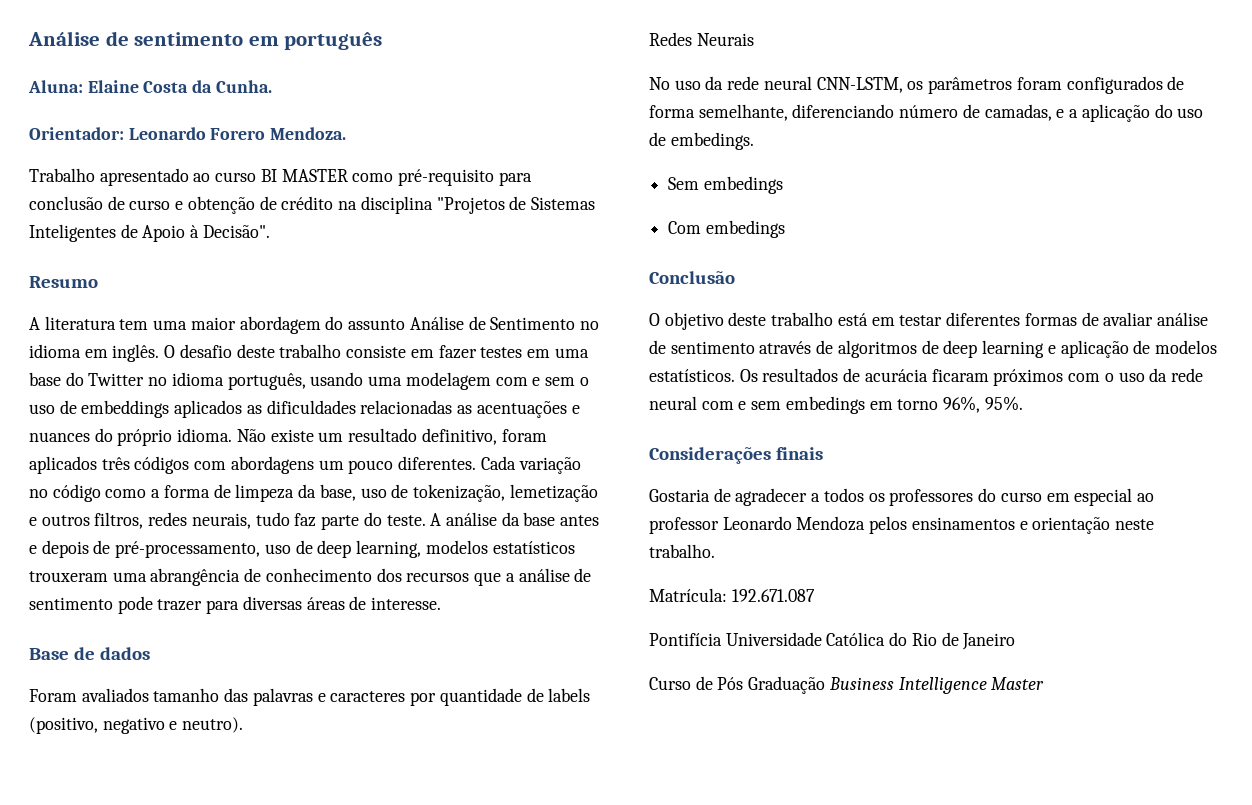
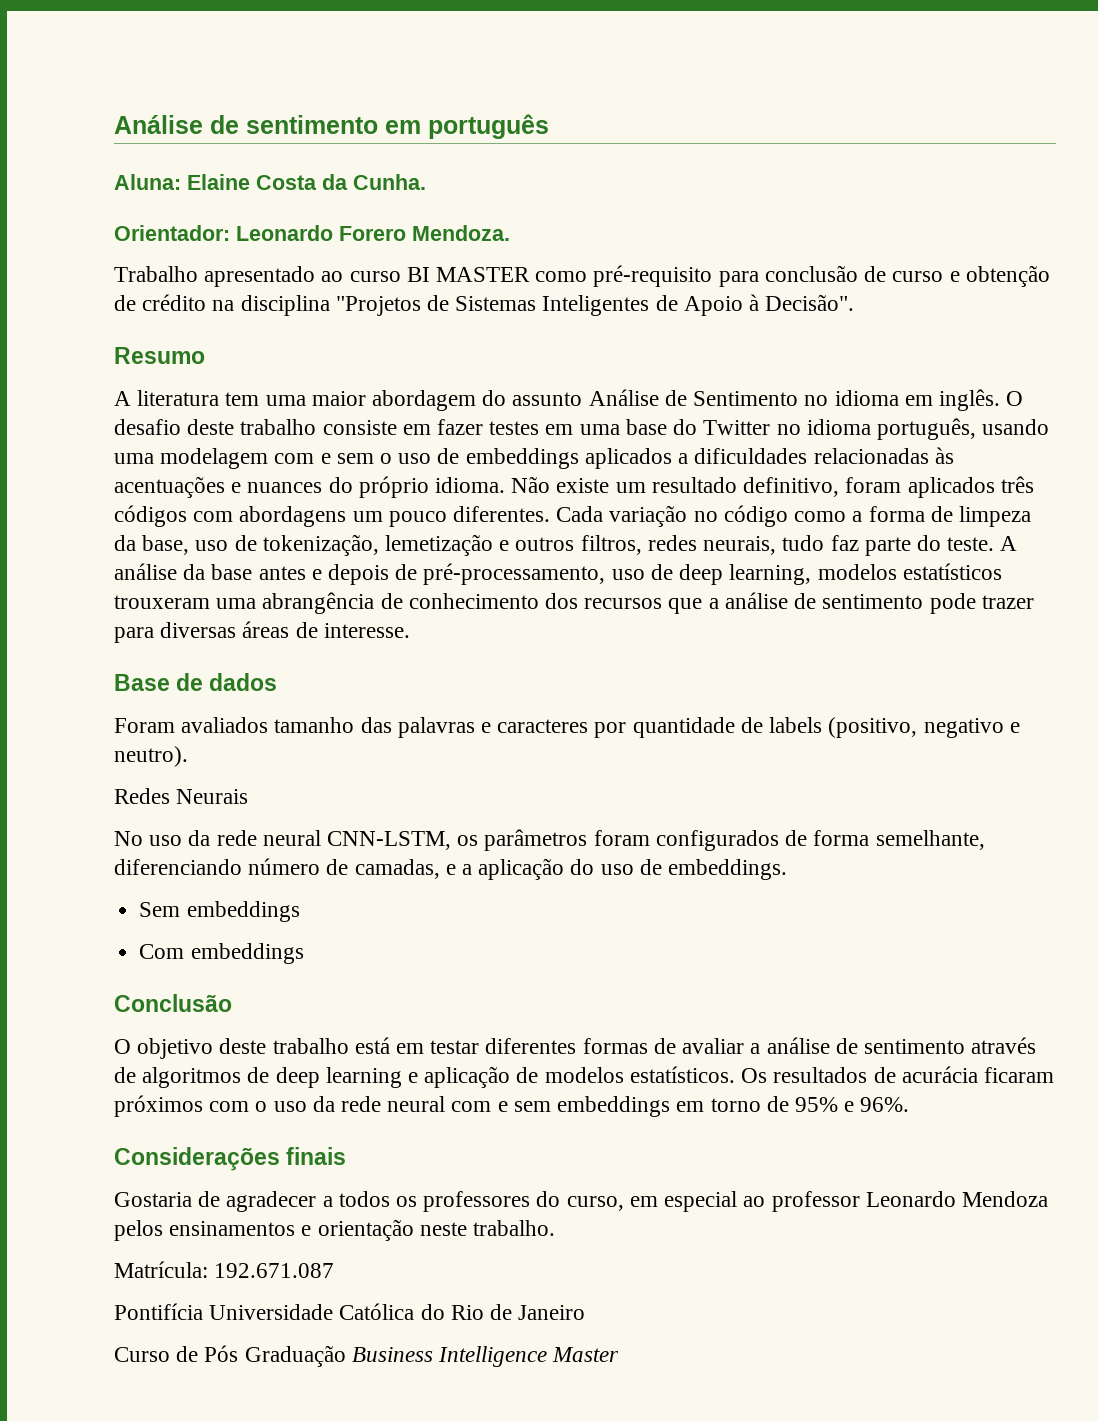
[246,405,262,414] as -> [678,453,689,464] a
[457,405,473,414] as -> [934,447,954,464] às
[670,132,754,150] embedings. -> [668,859,788,880] embeddings.
[703,176,783,194] embedings -> [186,901,300,922] embeddings
[705,220,785,238] embedings -> [190,943,304,964] embeddings
(1154, 319) none -> [750,1043,761,1054] a
[785,396,865,414] embedings -> [557,1096,671,1117] embeddings
[943,396,1023,413] 96%, 95%. -> [766,1096,910,1112] de 95% e 96%.
[1000,492,1042,502] curso -> [566,1196,624,1211] curso,

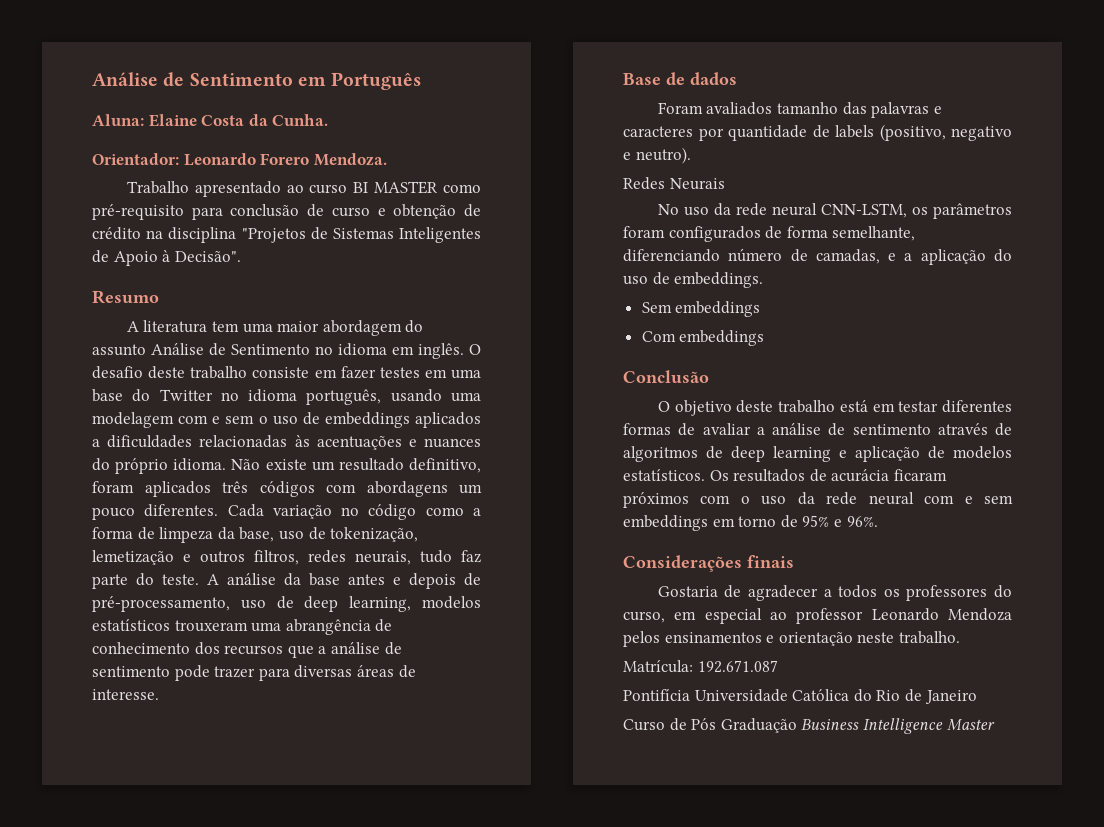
[114,114,549,139] Análise de sentimento em português -> [92,72,422,90] Análise de Sentimento em Português

